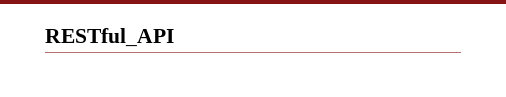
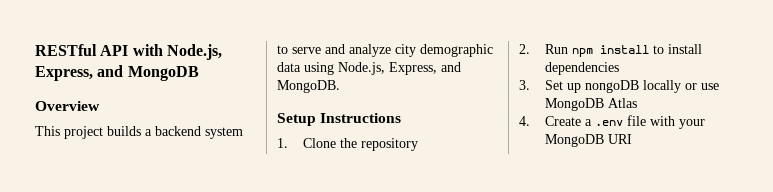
[45,28,174,47] RESTful_API -> [35,44,222,60] [35,65,199,81] [35,101,100,111] [35,126,243,139] [277,44,493,57] [277,62,461,75] [277,80,340,93] [277,113,402,126] [277,138,418,151] [519,44,702,57] [544,62,619,75] [519,80,719,93] [544,98,637,111] [519,115,705,129] [544,134,632,147] RESTful API with Node.js, Express, and MongoDB // Overview // This project builds a backend system to serve and analyze city demographic data using Node.js, Express, and MongoDB. // Setup Instructions // 1. Clone the repository // 2. Run npm install to install dependencies // 3. Set up nongoDB locally or use MongoDB Atlas // 4. Create a .env file with your MongoDB URI

